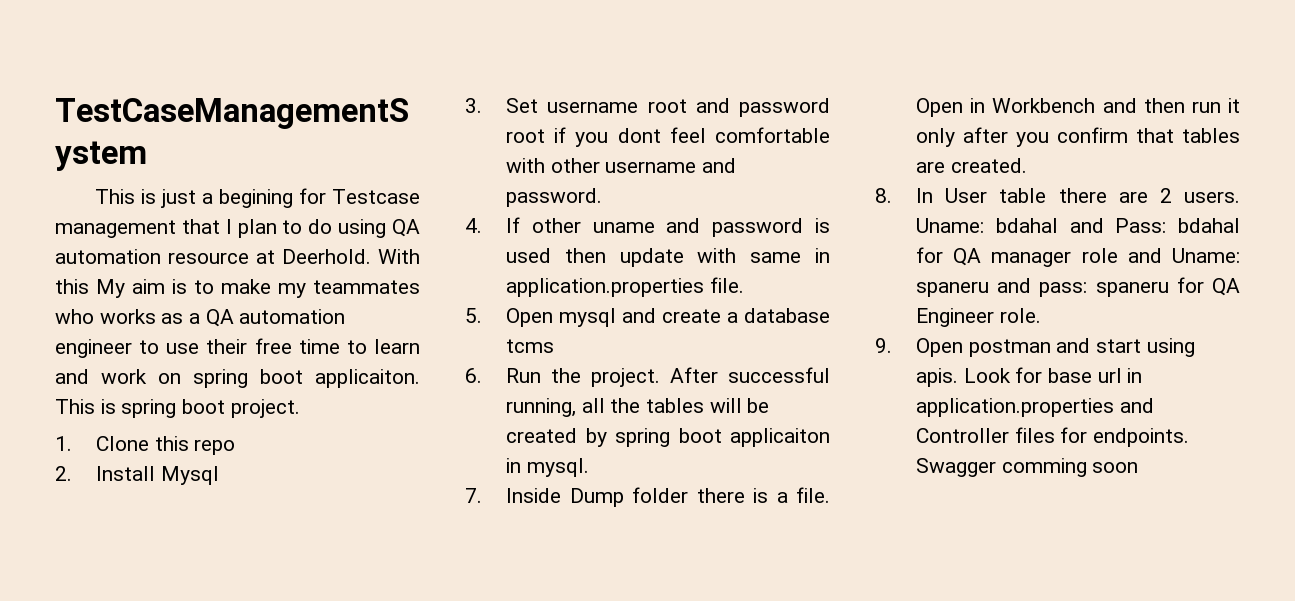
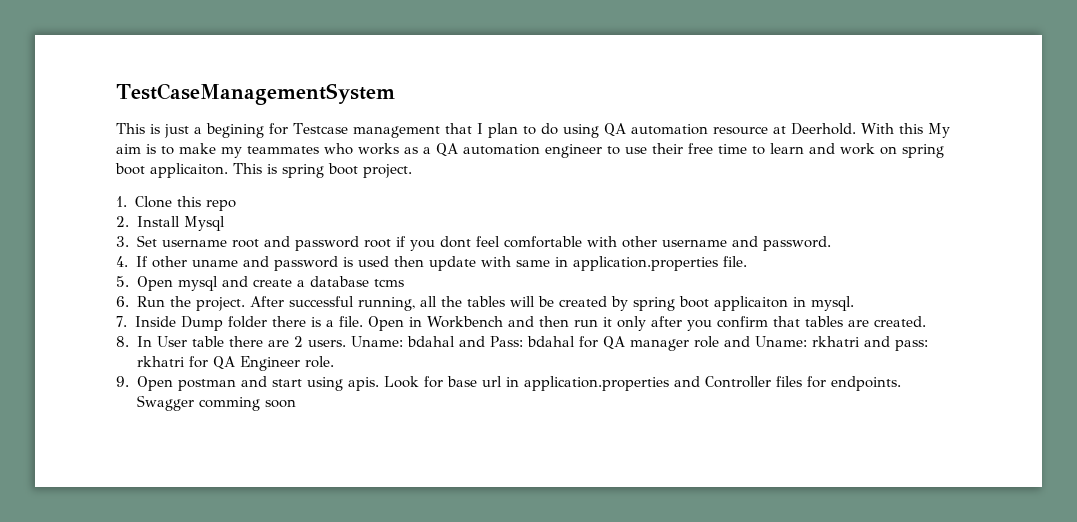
[916,281,990,297] spaneru -> [811,336,860,347] rkhatri
[1095,281,1169,297] spaneru -> [136,356,185,367] rkhatri

